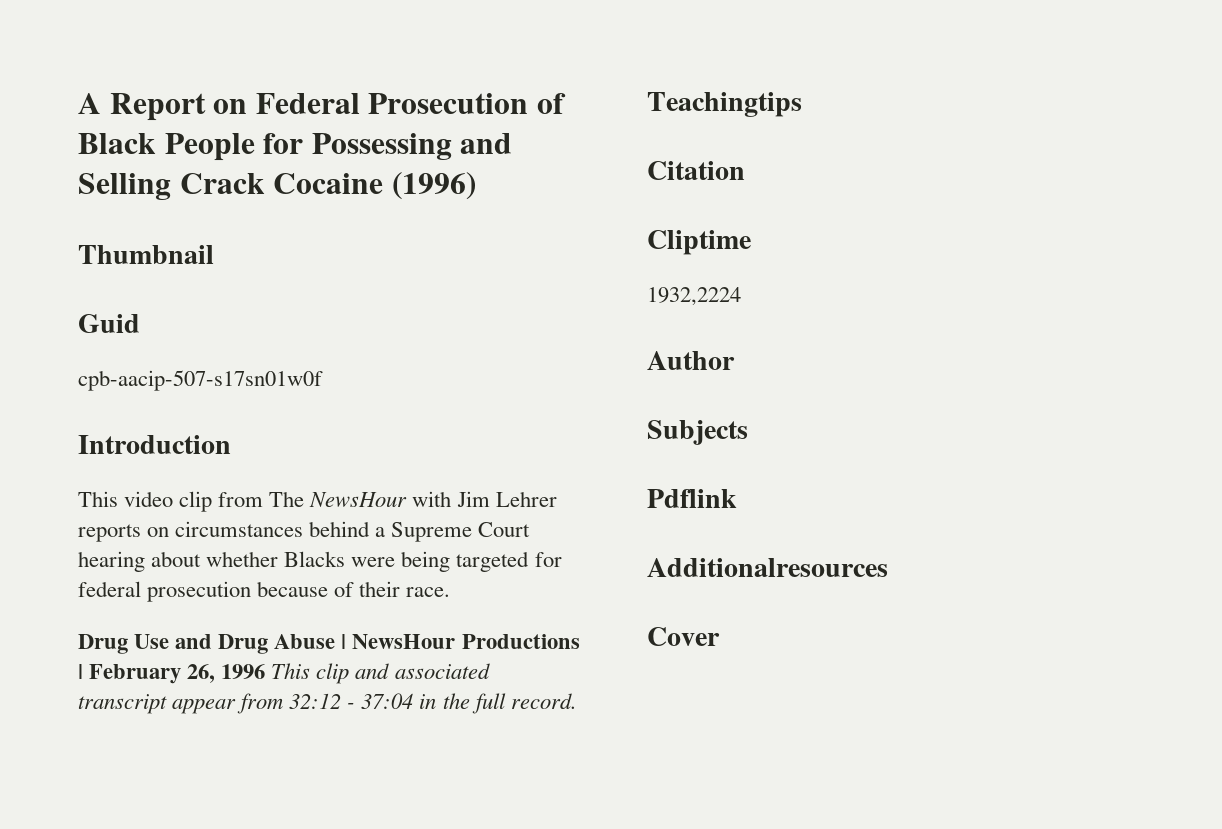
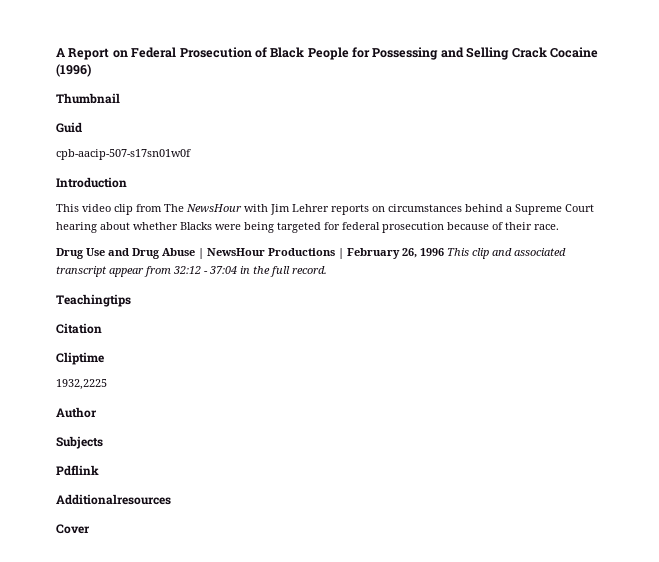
[647,287,741,306] 1932,2224 -> [56,379,107,390] 1932,2225

